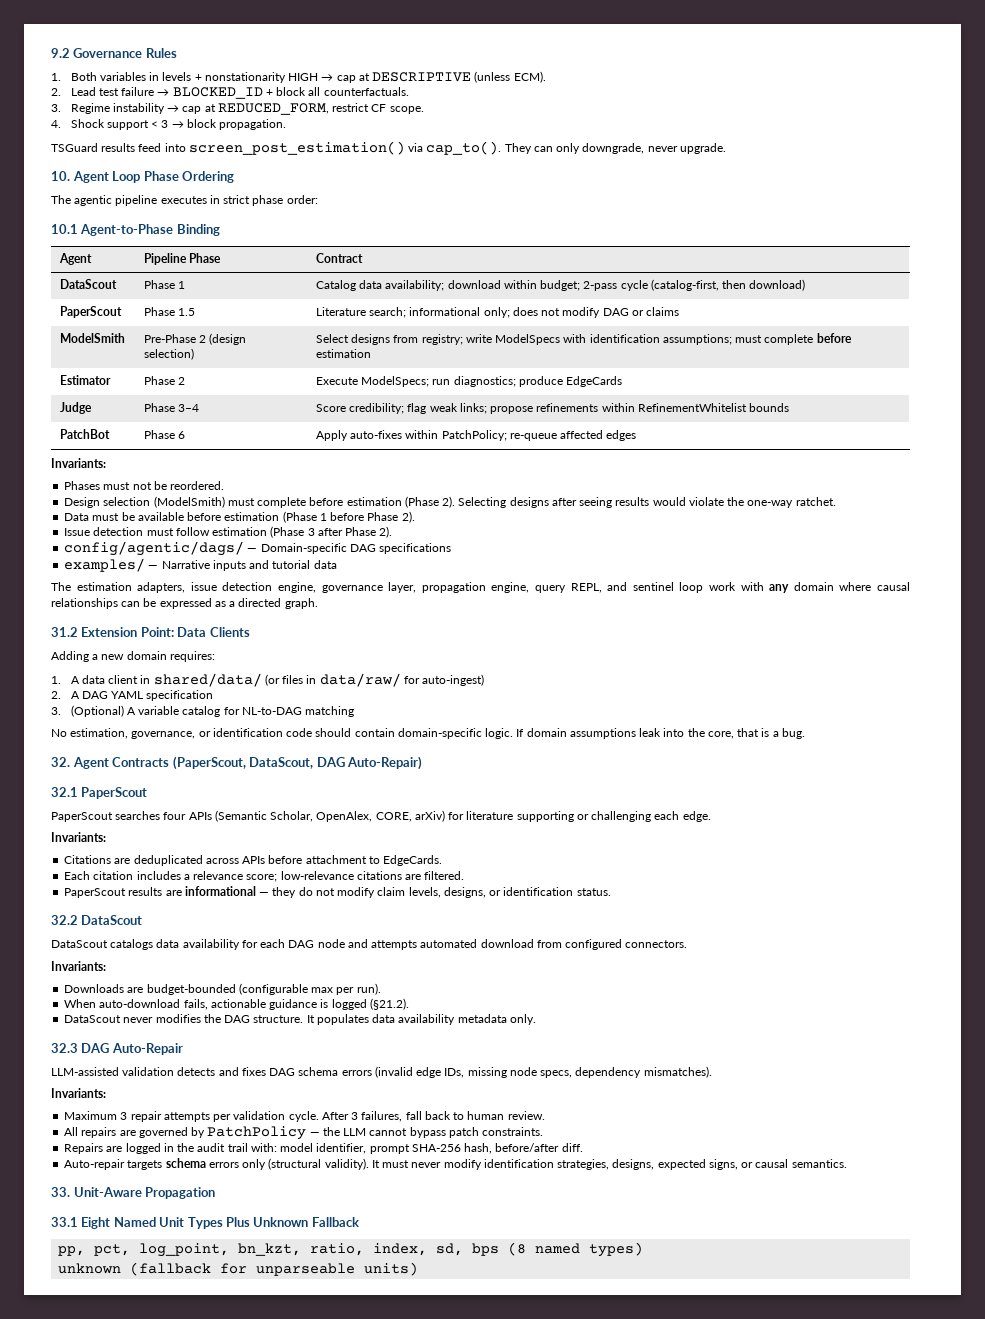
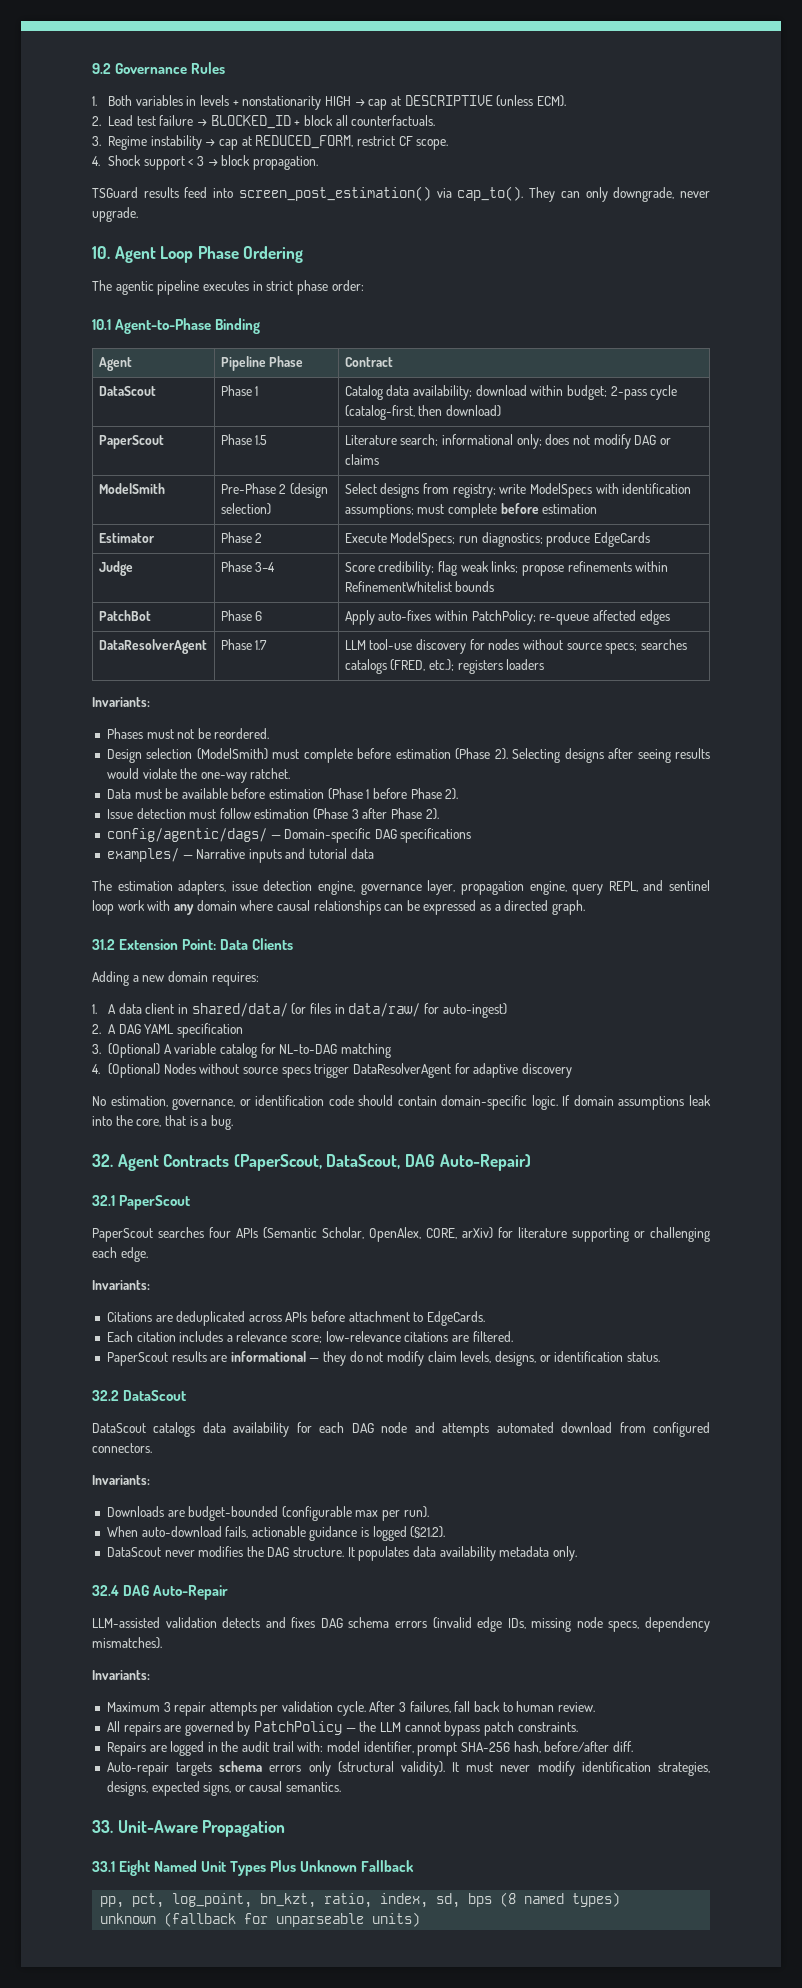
(637, 435) none -> [98,639,207,654] [220,639,268,650] [344,639,687,654] [344,659,545,674] // DataResolverAgent | Phase 1.7 | LLM tool-use discovery for nodes without source specs; searches catalogs (FRED, etc.); registers loaders
(355, 711) none -> [92,1063,572,1078] // 4. (Optional) Nodes without source specs trigger DataResolverAgent for adaptive discovery
[51,1043,78,1053] 32.3 -> [92,1585,119,1596] 32.4

